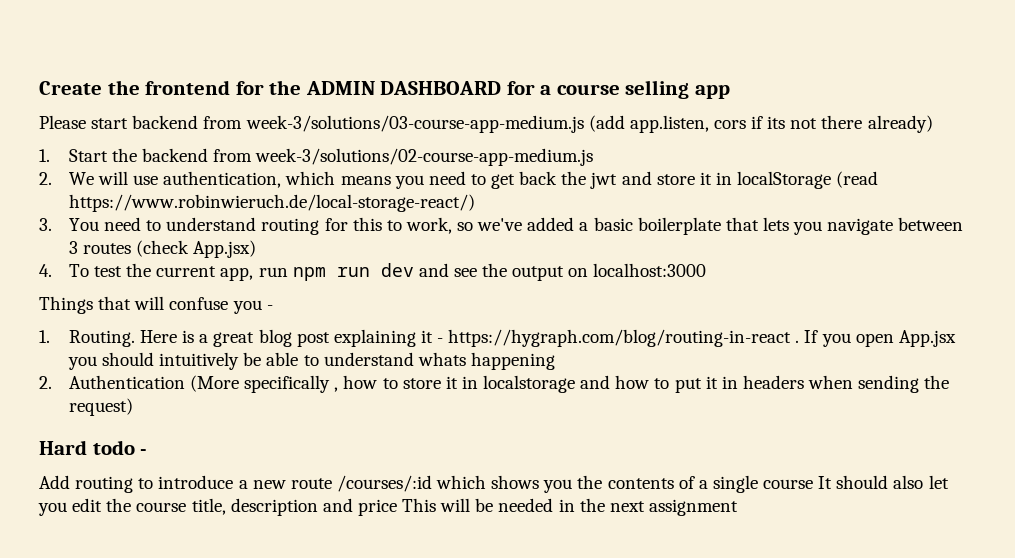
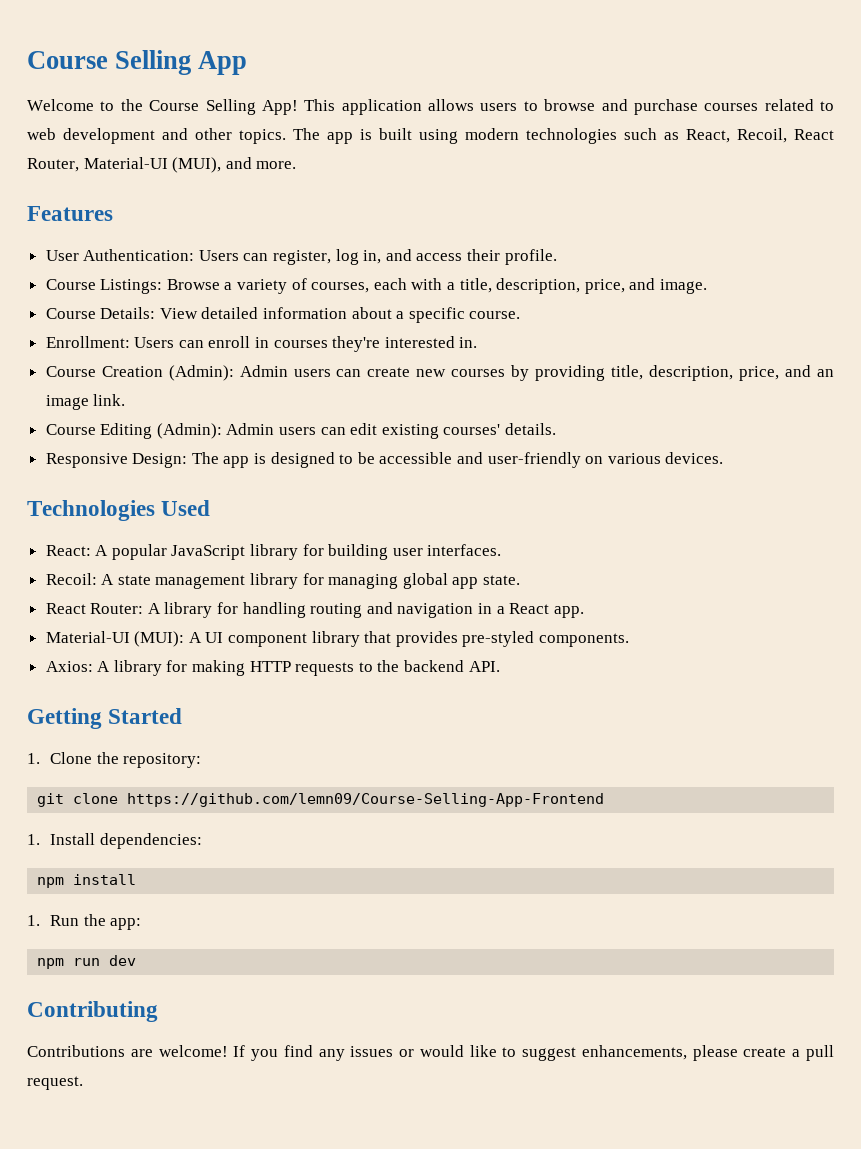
[39,80,730,99] [39,115,933,133] [39,148,594,166] [39,171,879,189] [68,194,475,212] [39,217,964,235] [68,240,257,258] [39,263,707,281] [39,296,273,314] [39,329,956,347] [67,352,555,370] [39,375,950,393] [68,398,133,416] [39,440,148,455] [39,475,949,493] [38,498,738,516] Create the frontend for the ADMIN DASHBOARD for a course selling app // Please start backend from week-3/solutions/03-course-app-medium.js (add app.listen, cors if its not there already) // 1. Start the backend from week-3/solutions/02-course-app-medium.js // 2. We will use authentication, which means you need to get back the jwt and store it in localStorage (read https://www.robinwieruch.de/local-storage-react/) // 3. You need to understand routing for this to work, so we've added a basic boilerplate that lets you navigate between 3 routes (check App.jsx) // 4. To test the current app, run npm run dev and see the output on localhost:3000 // Things that will confuse you - // 1. Routing. Here is a great blog post explaining it - https://hygraph.com/blog/routing-in-react . If you open App.jsx you should intuitively be able to understand whats happening // 2. Authentication (More specifically , how to store it in localstorage and how to put it in headers when sending the request) // Hard todo - // Add routing to introduce a new route /courses/:id which shows you the contents of a single course It should also let you edit the course title, description and price This will be needed in the next assignment -> [27,50,248,75] [27,99,834,115] [27,128,834,144] [27,157,297,173] [27,206,113,221] [45,249,557,265] [45,278,707,294] [45,307,521,323] [45,336,478,352] [45,365,834,381] [45,394,126,410] [45,423,557,439] [45,452,724,468] [27,500,211,521] [45,544,502,560] [45,573,521,589] [45,602,584,618] [45,631,630,647] [45,660,500,676] [27,708,183,729] [27,752,202,768] [37,793,605,807] [27,833,202,849] [37,874,137,888] [27,914,142,930] [37,955,137,969] [27,1001,158,1022] [27,1045,834,1061] [27,1076,83,1090] Course Selling App // Welcome to the Course Selling App! This application allows users to browse and purchase courses related to web development and other topics. The app is built using modern technologies such as React, Recoil, React Router, Material-UI (MUI), and more. // Features // User Authentication: Users can register, log in, and access their profile. // Course Listings: Browse a variety of courses, each with a title, description, price, and image. // Course Details: View detailed information about a specific course. // Enrollment: Users can enroll in courses they're interested in. // Course Creation (Admin): Admin users can create new courses by providing title, description, price, and an image link. // Course Editing (Admin): Admin users can edit existing courses' details. // Responsive Design: The app is designed to be accessible and user-friendly on various devices. // Technologies Used // React: A popular JavaScript library for building user interfaces. // Recoil: A state management library for managing global app state. // React Router: A library for handling routing and navigation in a React app. // Material-UI (MUI): A UI component library that provides pre-styled components. // Axios: A library for making HTTP requests to the backend API. // Getting Started // 1. Clone the repository: // git clone https://github.com/lemn09/Course-Selling-App-Frontend // 1. Install dependencies: // npm install // 1. Run the app: // npm run dev // Contributing // Contributions are welcome! If you find any issues or would like to suggest enhancements, please create a pull request.

